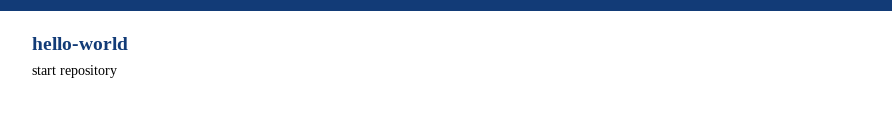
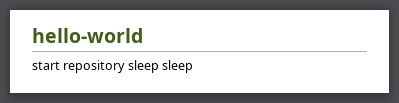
(117, 71) none -> [127,60,194,73] sleep sleep

